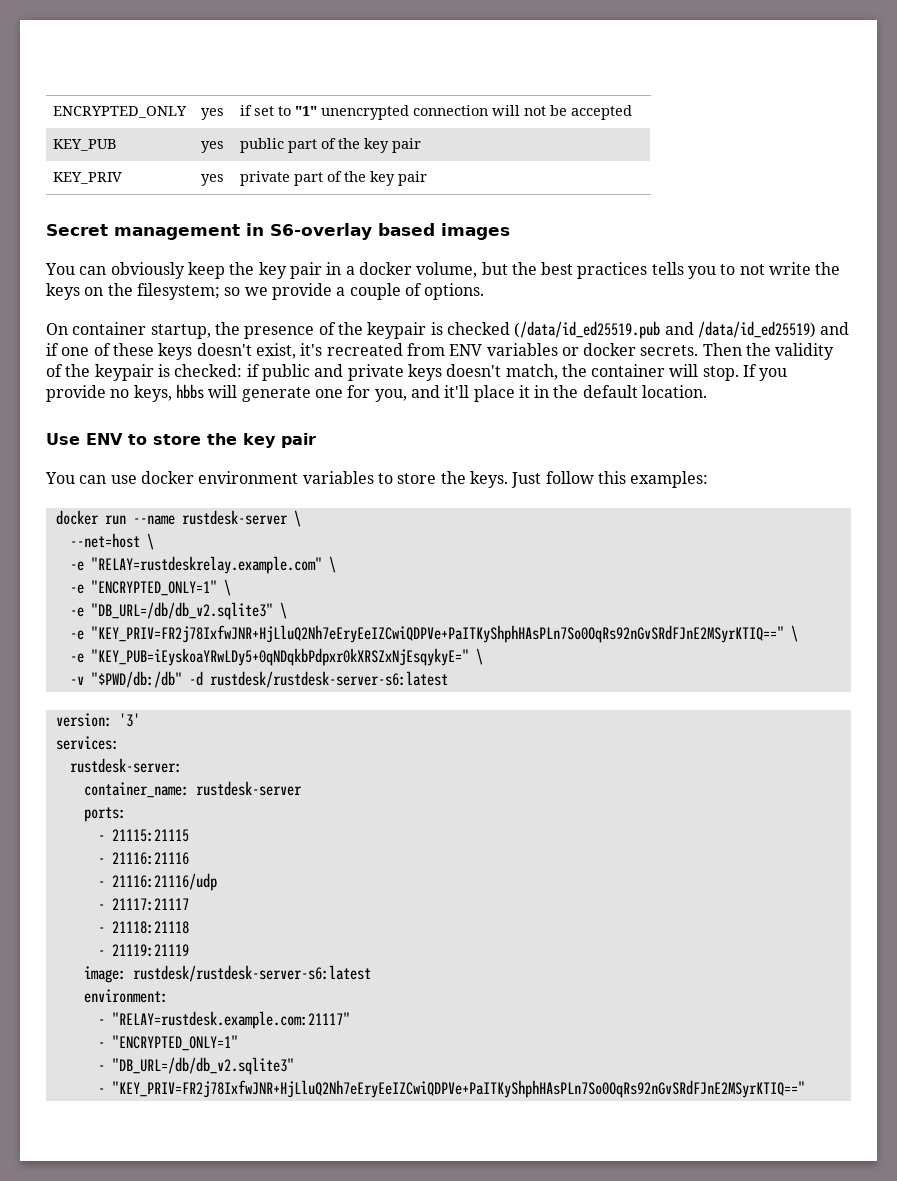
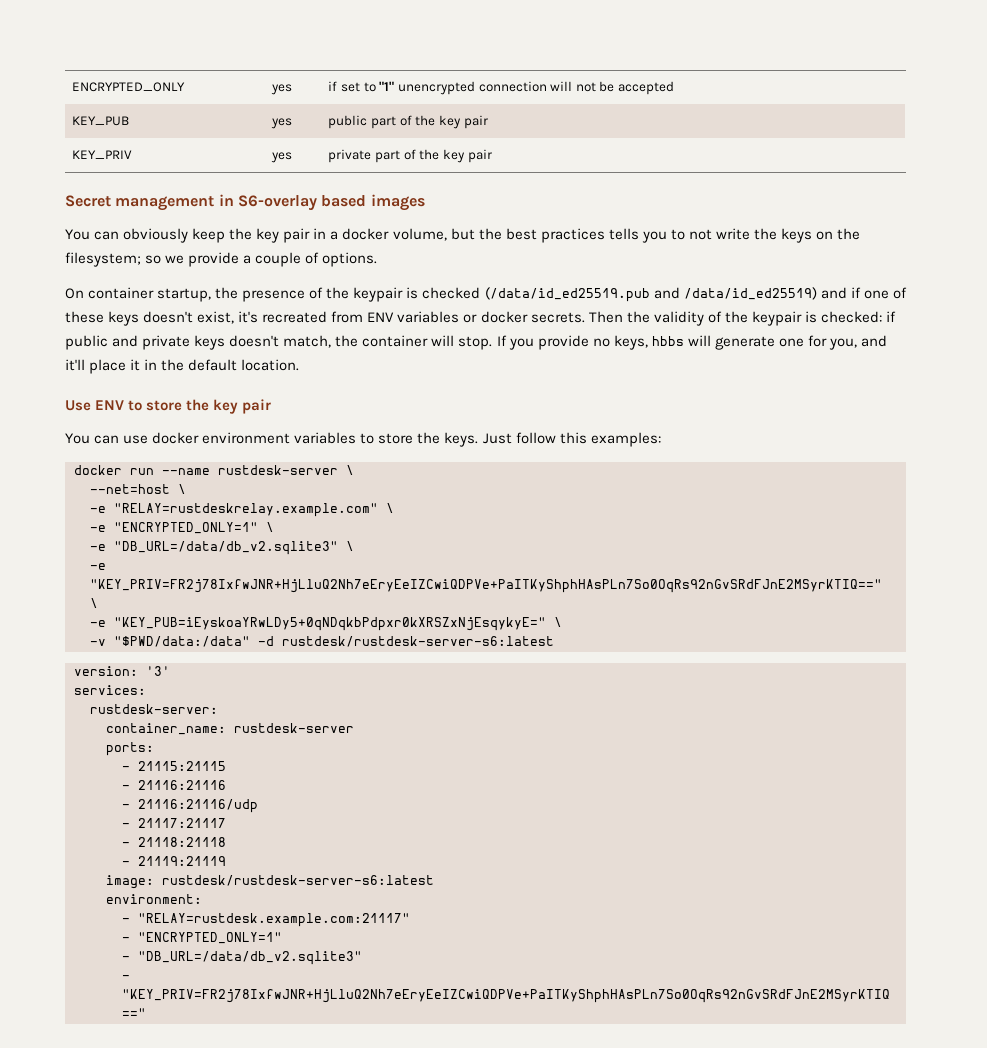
[90,602,273,620] "DB_URL=/db/db_v2.sqlite3" -> [114,541,338,555] "DB_URL=/data/db_v2.sqlite3"
[90,671,182,688] "$PWD/db:/db" -> [114,636,250,647] "$PWD/data:/data"
[111,1057,294,1075] "DB_URL=/db/db_v2.sqlite3" -> [138,951,362,965] "DB_URL=/data/db_v2.sqlite3"

